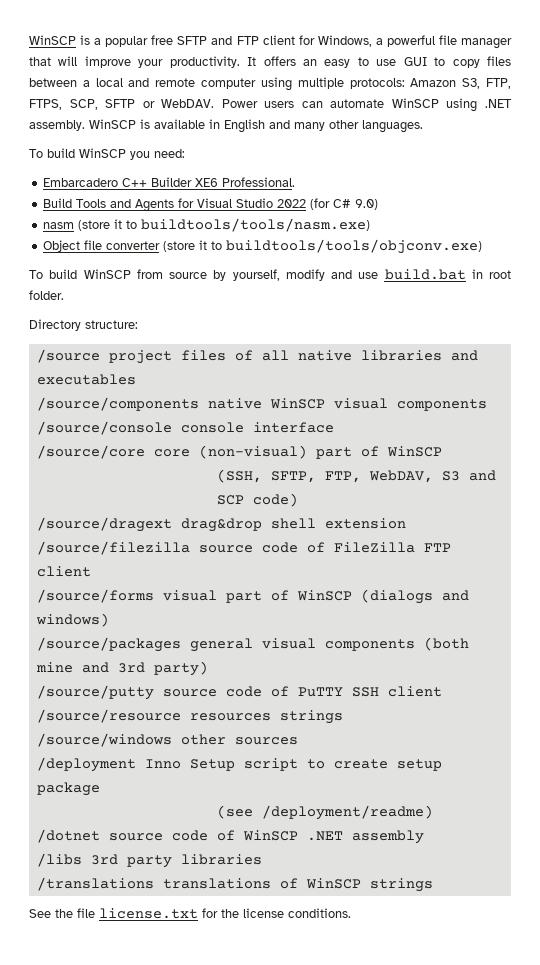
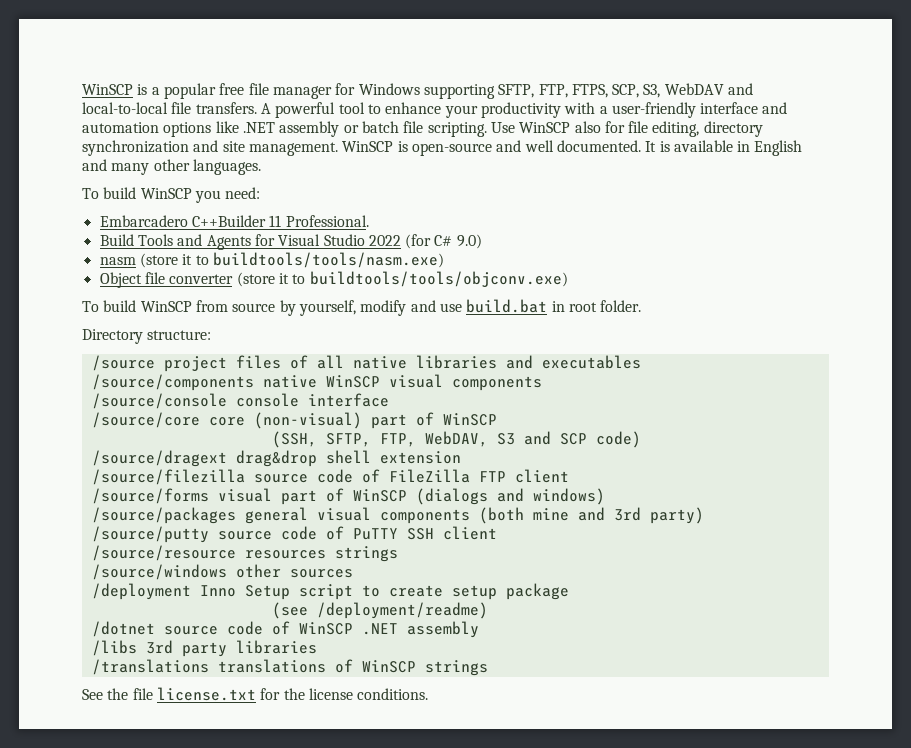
[177,35,512,49] [29,56,512,68] [29,77,511,91] [29,98,512,112] [29,119,136,131] SFTP and FTP client for Windows, a powerful file manager that will improve your productivity. It offers an easy to use GUI to copy files between a local and remote computer using multiple protocols: Amazon S3, FTP, FTPS, SCP, SFTP or WebDAV. Power users can automate WinSCP using .NET assembly. WinSCP -> [248,83,754,99] [82,102,788,118] [82,121,763,137] [82,140,657,156] file manager for Windows supporting SFTP, FTP, FTPS, SCP, S3, WebDAV and local-to-local file transfers. A powerful tool to enhance your productivity with a user-friendly interface and automation options like .NET assembly or batch file scripting. Use WinSCP also for file editing, directory synchronization and site management. WinSCP is open-source and well documented. It
[122,177,219,187] C++ Builder XE6 -> [191,215,282,227] C++Builder 11

